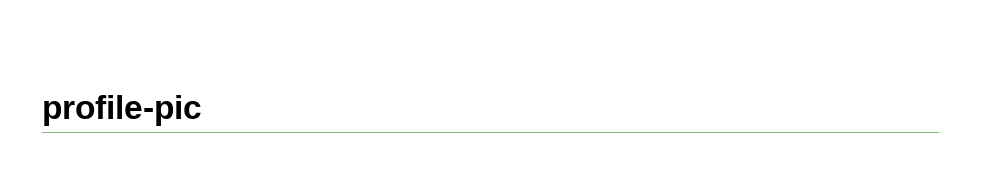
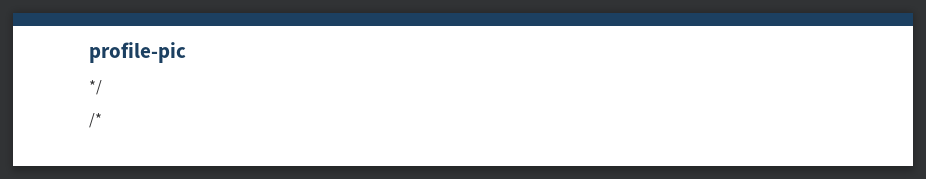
(202, 110) none -> [89,80,102,95] [89,113,102,128] // */ // /*

